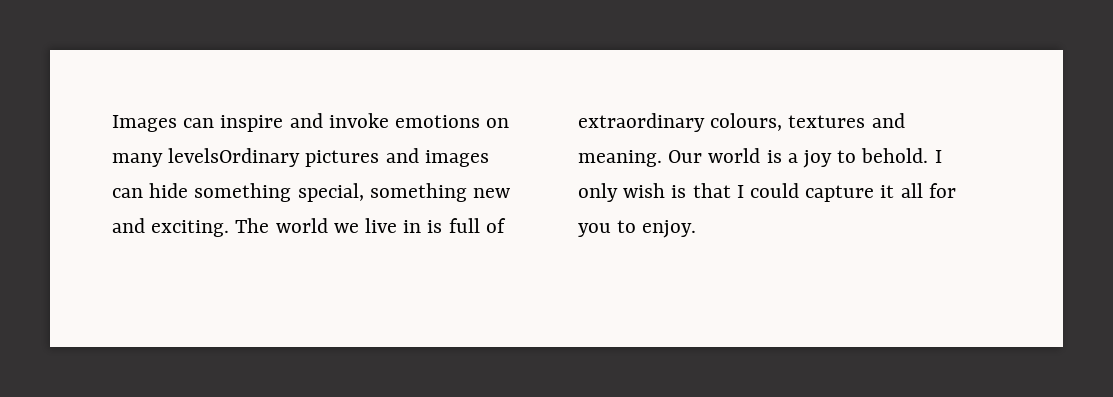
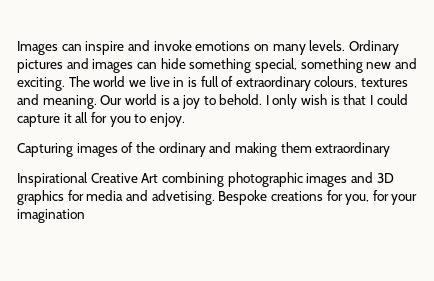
[168,148,301,167] levelsOrdinary -> [309,40,399,55] levels. Ordinary
(697, 229) none -> [17,142,391,157] [17,172,394,187] [17,190,418,205] [17,209,85,223] // Capturing images of the ordinary and making them extraordinary // Inspirational Creative Art combining photographic images and 3D graphics for media and advetising. Bespoke creations for you, for your imagination

